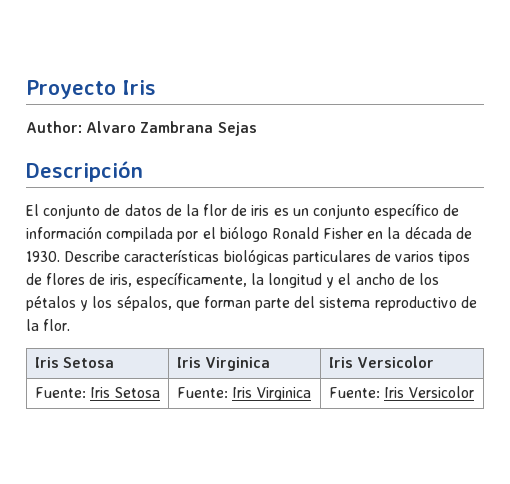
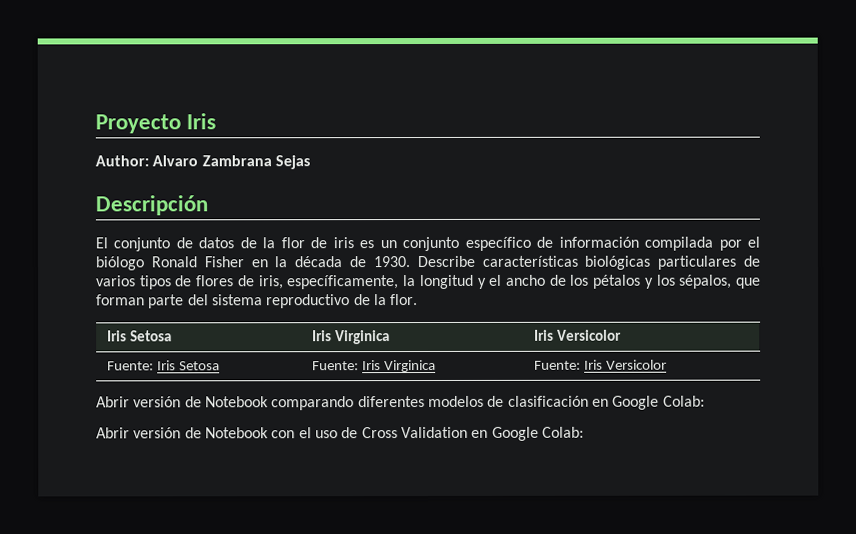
(474, 392) none -> [96,395,705,411] [96,426,584,441] // Abrir versión de Notebook comparando diferentes modelos de clasificación en Google Colab: // Abrir versión de Notebook con el uso de Cross Validation en Google Colab:

